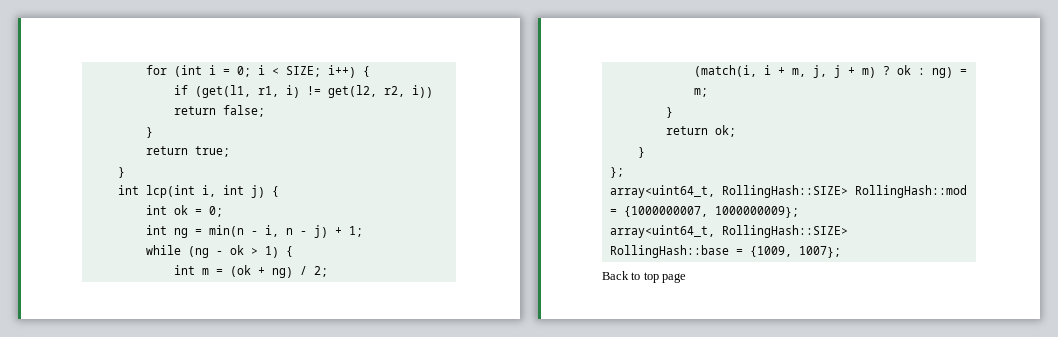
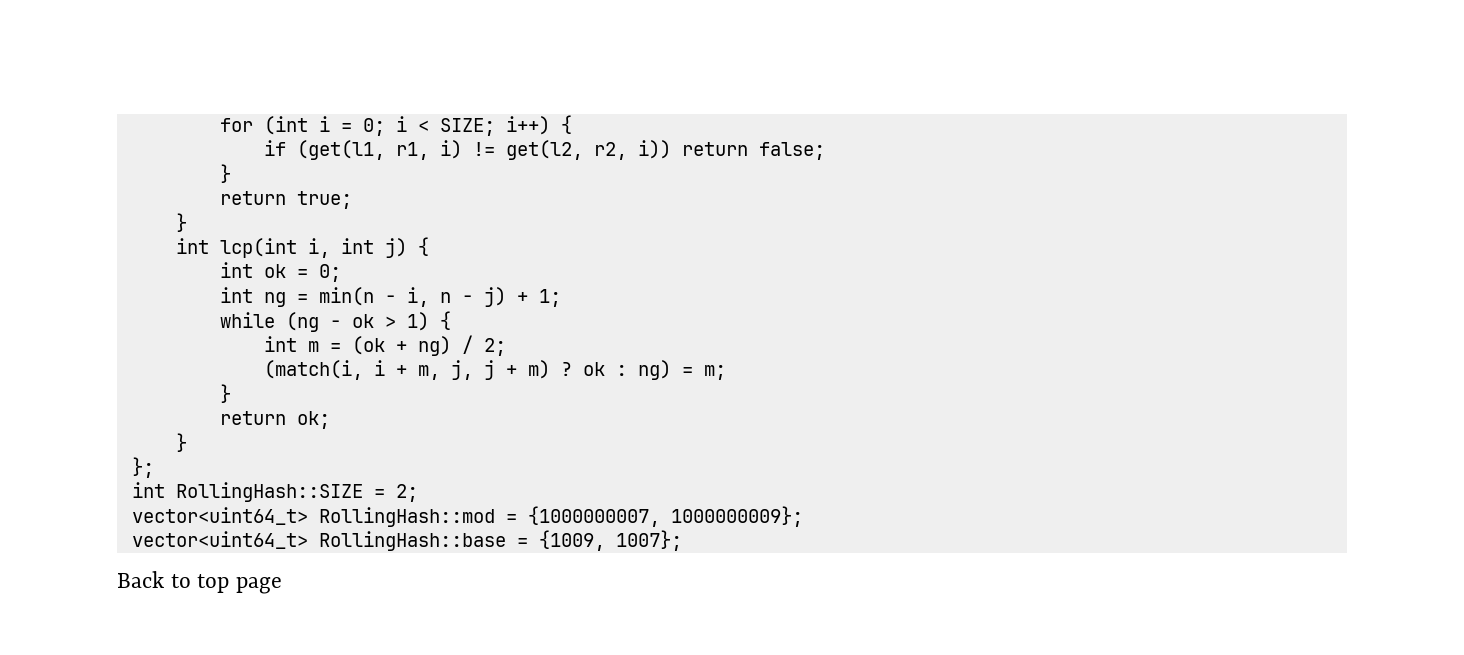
[609,185,848,198] array<uint64_t, RollingHash::SIZE> -> [131,482,418,502] [131,507,308,525] int RollingHash::SIZE = 2; // vector<uint64_t>
[609,225,848,238] array<uint64_t, RollingHash::SIZE> -> [131,531,308,549] vector<uint64_t>

